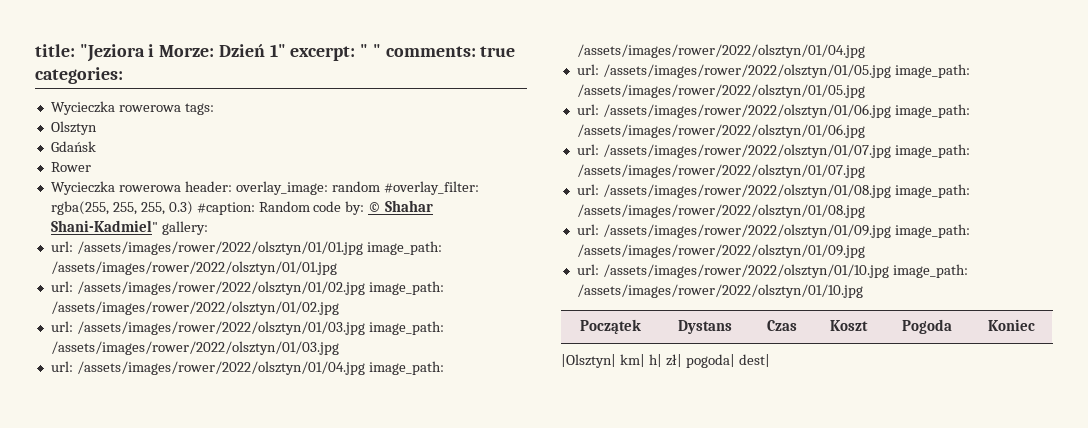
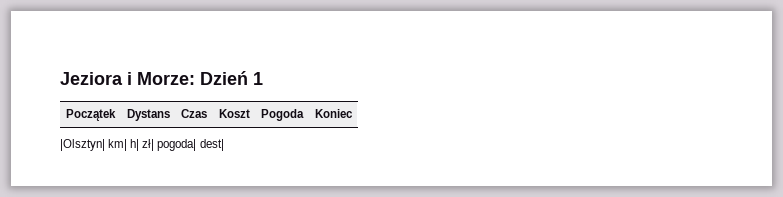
[35,44,145,62] title: "Jeziora -> [60,72,123,85] Jeziora
[269,44,516,61] [35,67,123,84] [50,101,214,115] [50,121,97,135] [50,141,96,152] [50,162,91,172] [50,181,479,195] [50,200,434,215] [50,220,208,235] [50,241,442,255] [50,261,337,275] [50,281,444,295] [50,301,339,315] [50,321,444,335] [50,341,339,355] [50,361,444,375] [576,44,865,58] [576,64,970,78] [576,84,865,98] [576,104,970,118] [576,124,865,138] [576,144,970,158] [576,164,865,178] [576,184,970,198] [576,204,865,218] [576,224,970,238] [576,244,865,258] [576,264,968,278] [576,284,863,298] 1" excerpt: " " comments: true categories: // Wycieczka rowerowa tags: // Olsztyn // Gdańsk // Rower // Wycieczka rowerowa header: overlay_image: random #overlay_filter: rgba(255, 255, 255, 0.3) #caption: Random code by: © Shahar Shani-Kadmiel" gallery: // url: /assets/images/rower/2022/olsztyn/01/01.jpg image_path: /assets/images/rower/2022/olsztyn/01/01.jpg // url: /assets/images/rower/2022/olsztyn/01/02.jpg image_path: /assets/images/rower/2022/olsztyn/01/02.jpg // url: /assets/images/rower/2022/olsztyn/01/03.jpg image_path: /assets/images/rower/2022/olsztyn/01/03.jpg // url: /assets/images/rower/2022/olsztyn/01/04.jpg image_path: /assets/images/rower/2022/olsztyn/01/04.jpg // url: /assets/images/rower/2022/olsztyn/01/05.jpg image_path: /assets/images/rower/2022/olsztyn/01/05.jpg // url: /assets/images/rower/2022/olsztyn/01/06.jpg image_path: /assets/images/rower/2022/olsztyn/01/06.jpg // url: /assets/images/rower/2022/olsztyn/01/07.jpg image_path: /assets/images/rower/2022/olsztyn/01/07.jpg // url: /assets/images/rower/2022/olsztyn/01/08.jpg image_path: /assets/images/rower/2022/olsztyn/01/08.jpg // url: /assets/images/rower/2022/olsztyn/01/09.jpg image_path: /assets/images/rower/2022/olsztyn/01/09.jpg // url: /assets/images/rower/2022/olsztyn/01/10.jpg image_path: /assets/images/rower/2022/olsztyn/01/10.jpg -> [253,72,263,85] 1

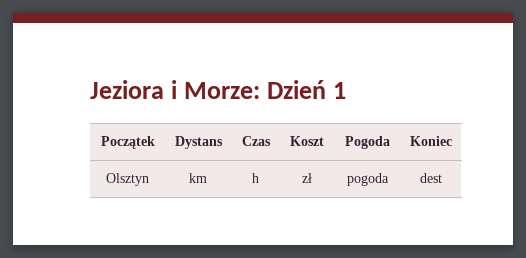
[60,139,224,151] // |Olsztyn| km| h| zł| pogoda| dest| -> [106,173,149,186] [189,173,207,183] [252,173,259,183] [302,173,312,183] [346,173,389,186] [419,173,442,183] // Olsztyn | km | h | zł | pogoda | dest

